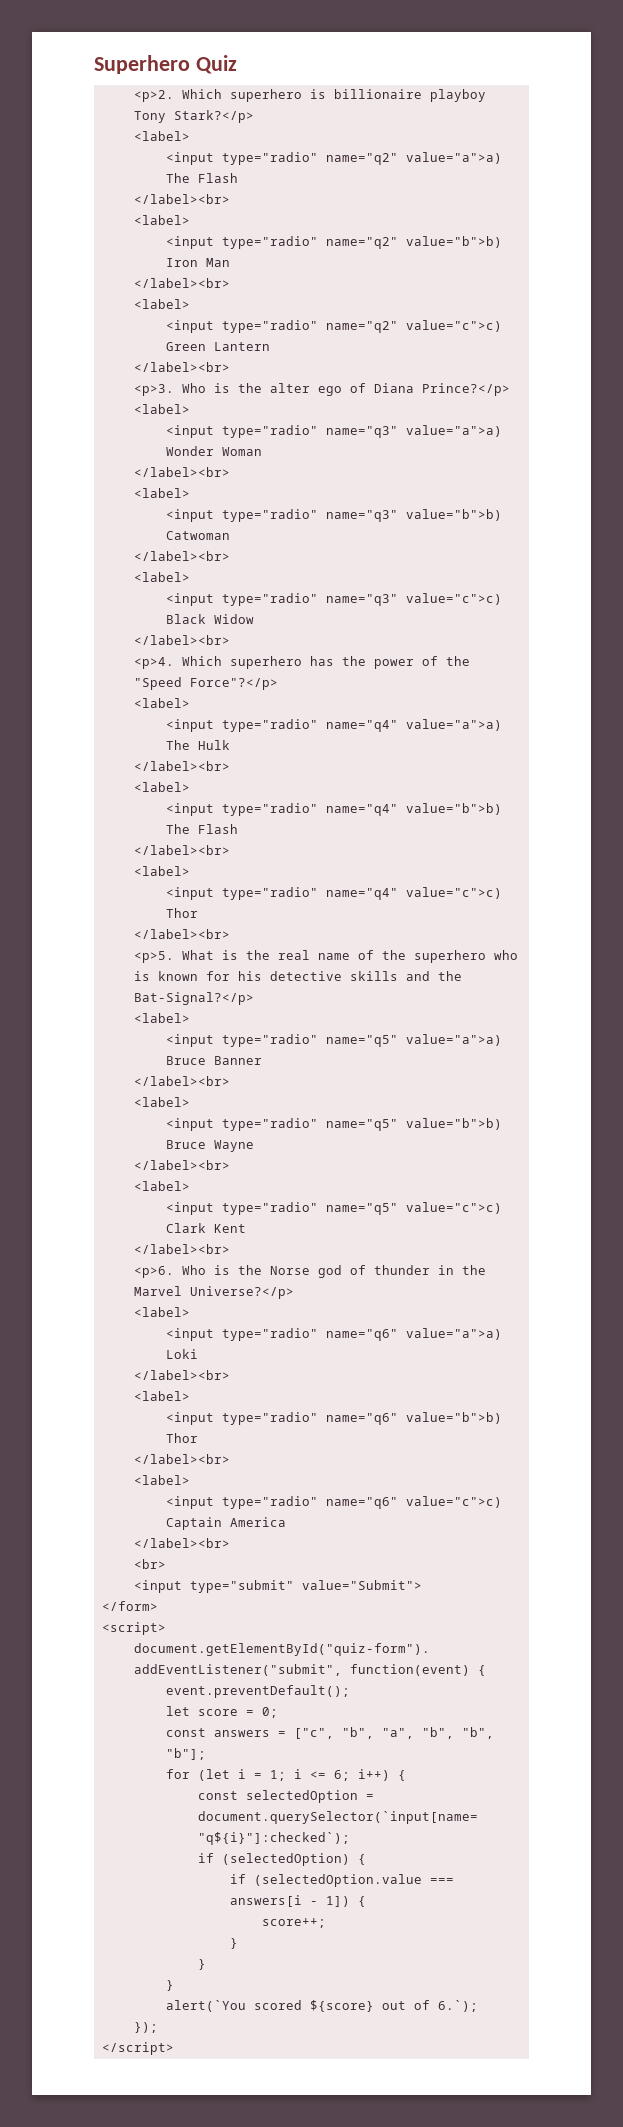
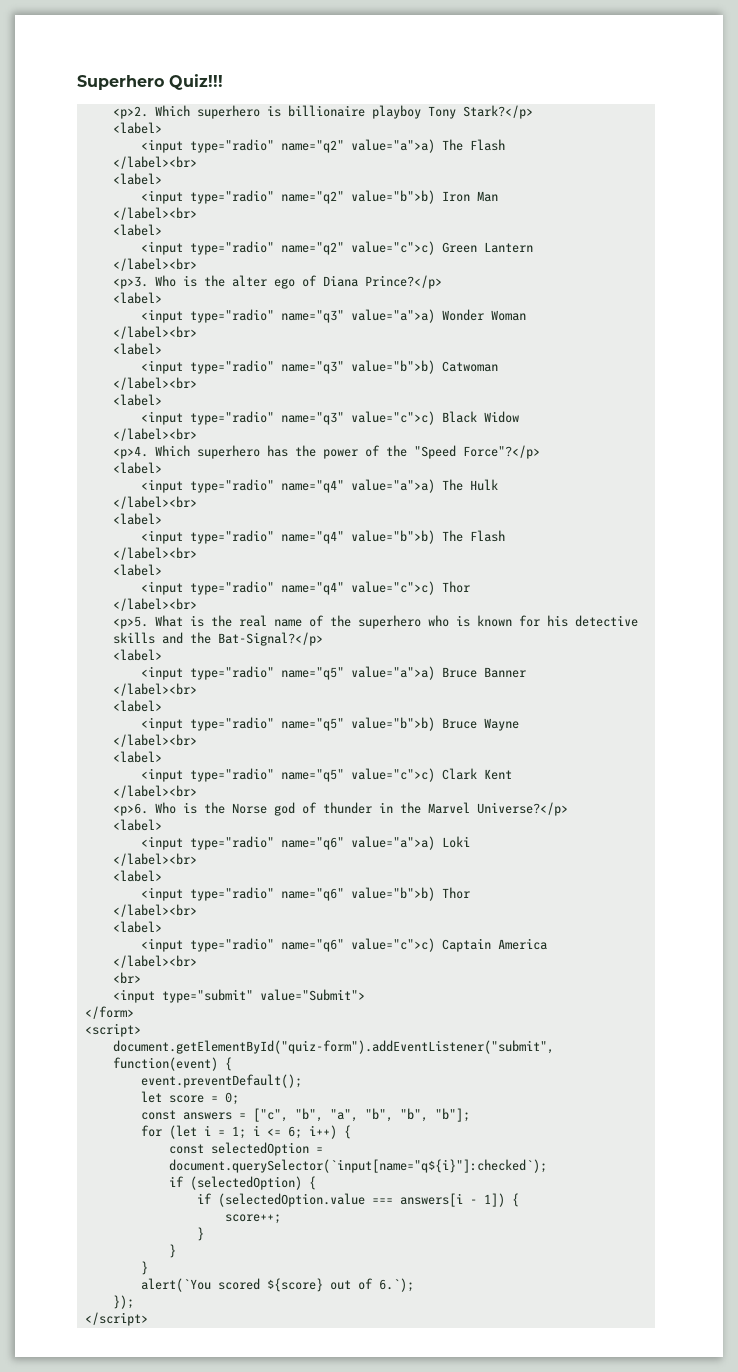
[195,55,237,74] Quiz -> [169,74,223,90] Quiz!!!

